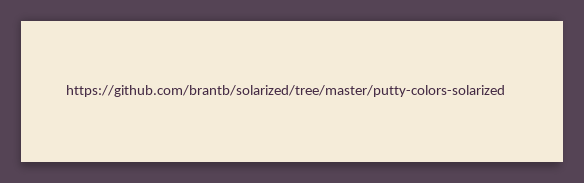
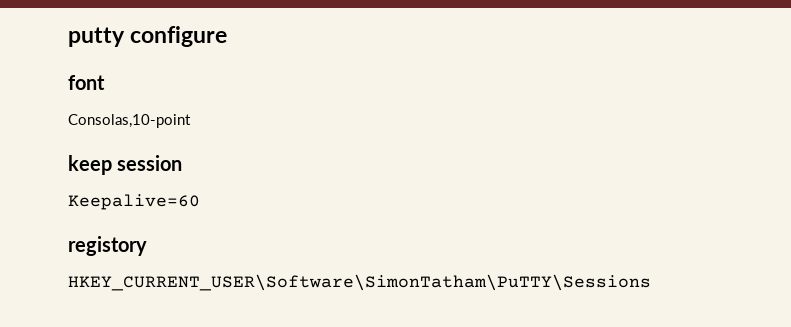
[66,85,505,97] https://github.com/brantb/solarized/tree/master/putty-colors-solarized -> [68,26,228,47] [68,75,105,90] [68,114,191,128] [68,155,183,175] [68,194,200,210] [68,236,147,256] [68,274,651,291] putty configure // font // Consolas,10-point // keep session // Keepalive=60 // registory // HKEY_CURRENT_USER\Software\SimonTatham\PuTTY\Sessions

